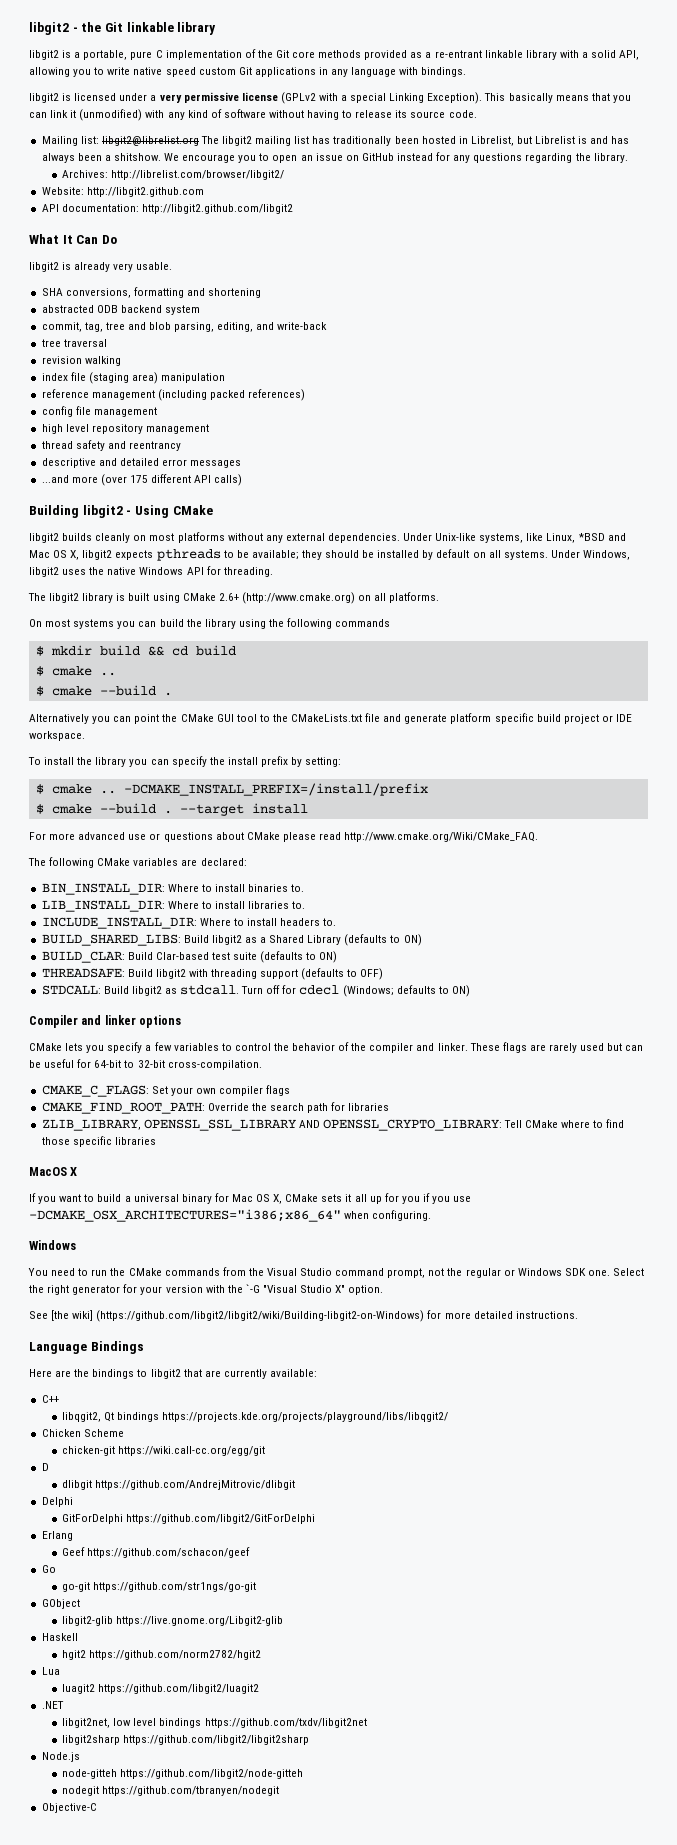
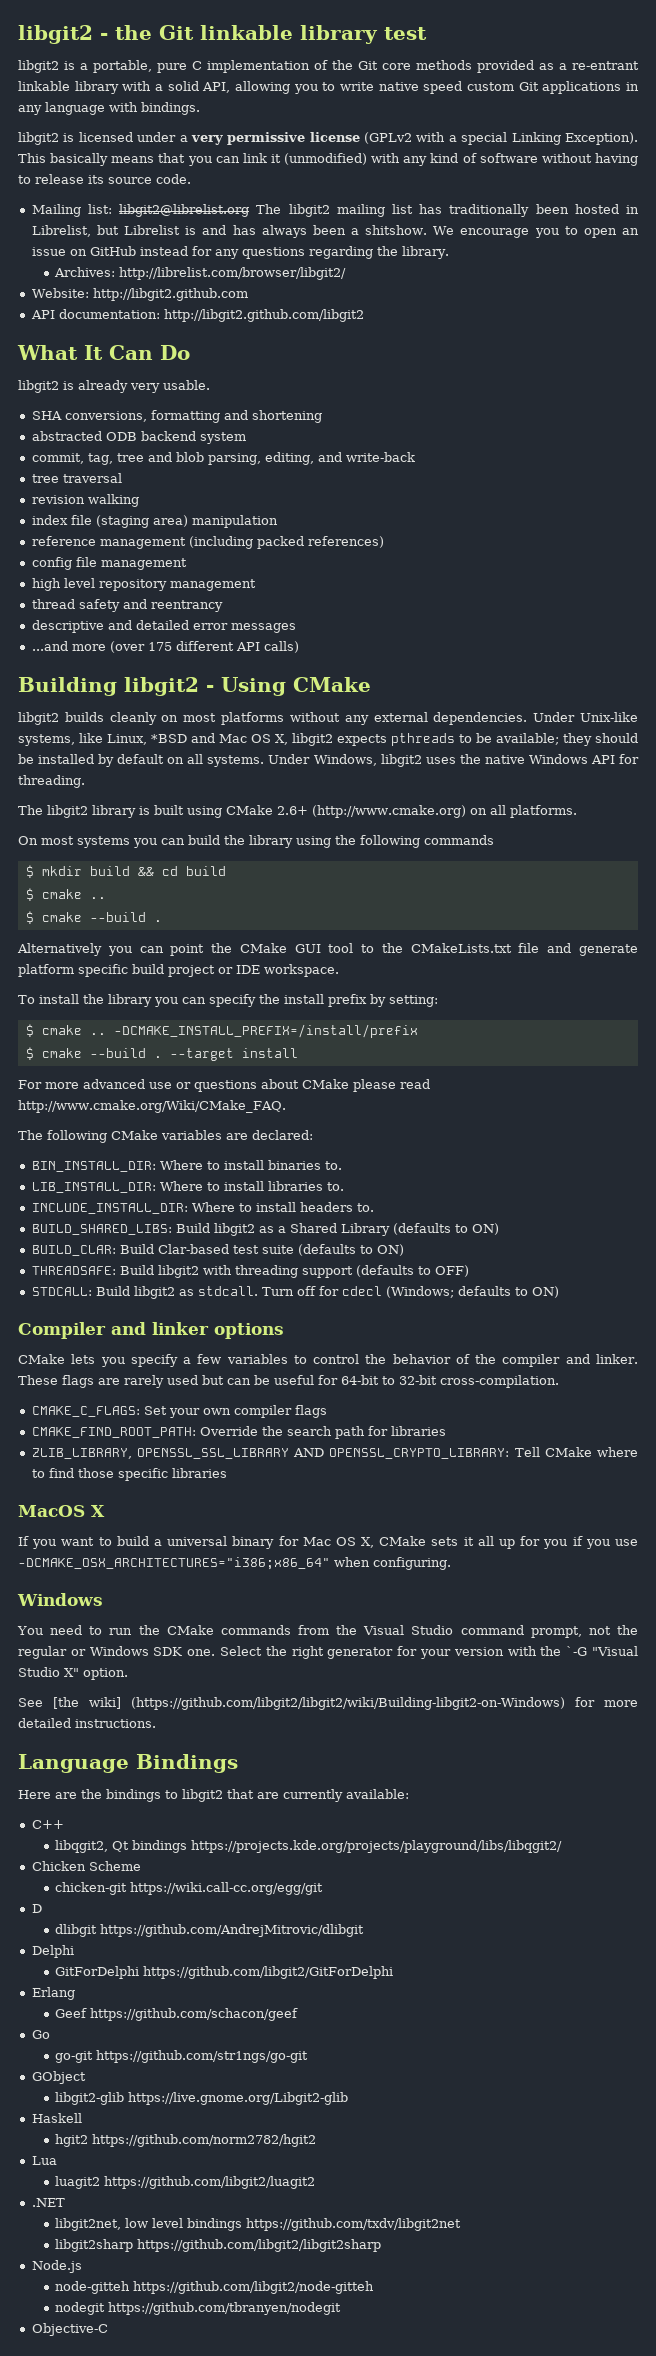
(217, 28) none -> [384,27,427,40] test

